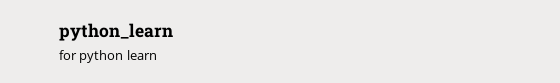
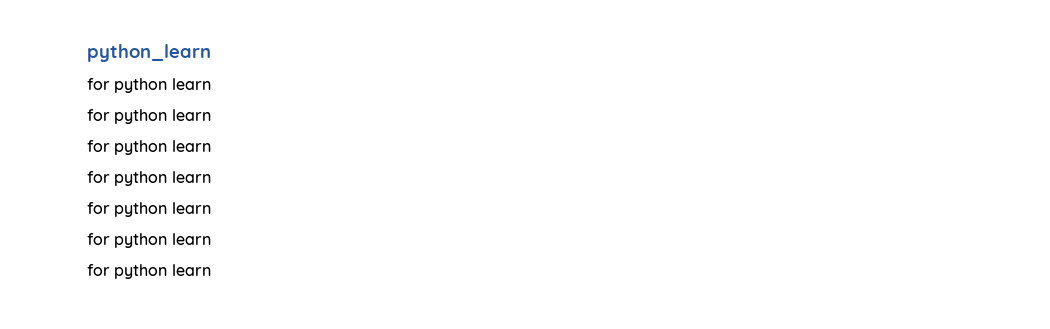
(157, 55) none -> [87,109,211,124] [87,140,211,155] [87,171,211,186] [87,202,211,217] [87,233,211,248] [87,264,211,279] // for python learn // for python learn // for python learn // for python learn // for python learn // for python learn

